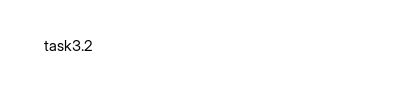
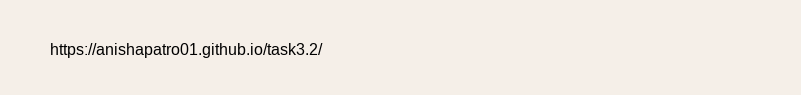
[44,40,92,51] task3.2 -> [50,43,323,58] https://anishapatro01.github.io/task3.2/

